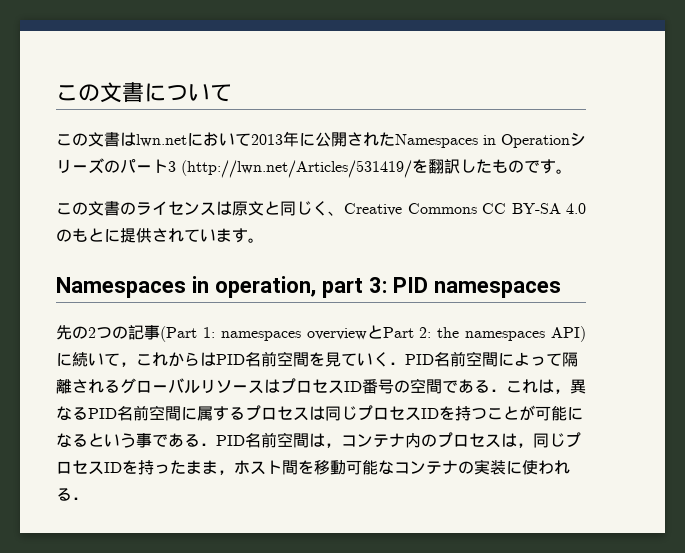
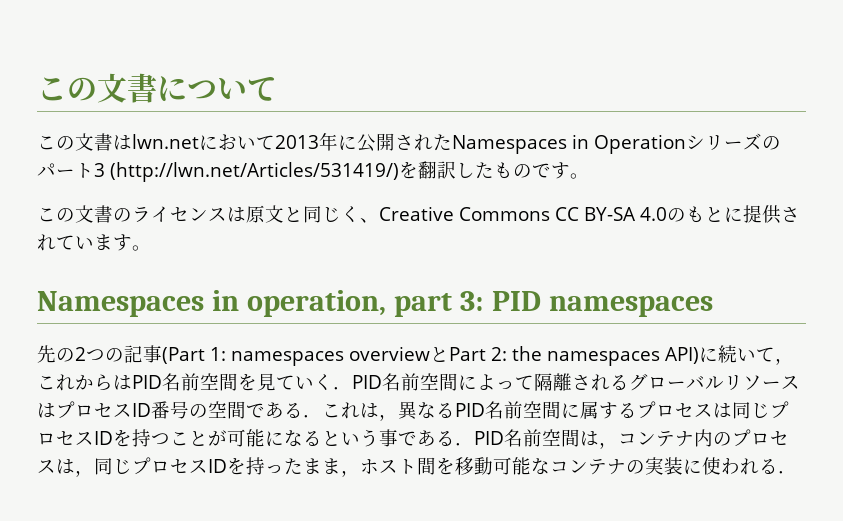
[181,160,412,178] (http://lwn.net/Articles/531419/ -> [110,162,399,182] (http://lwn.net/Articles/531419/)

